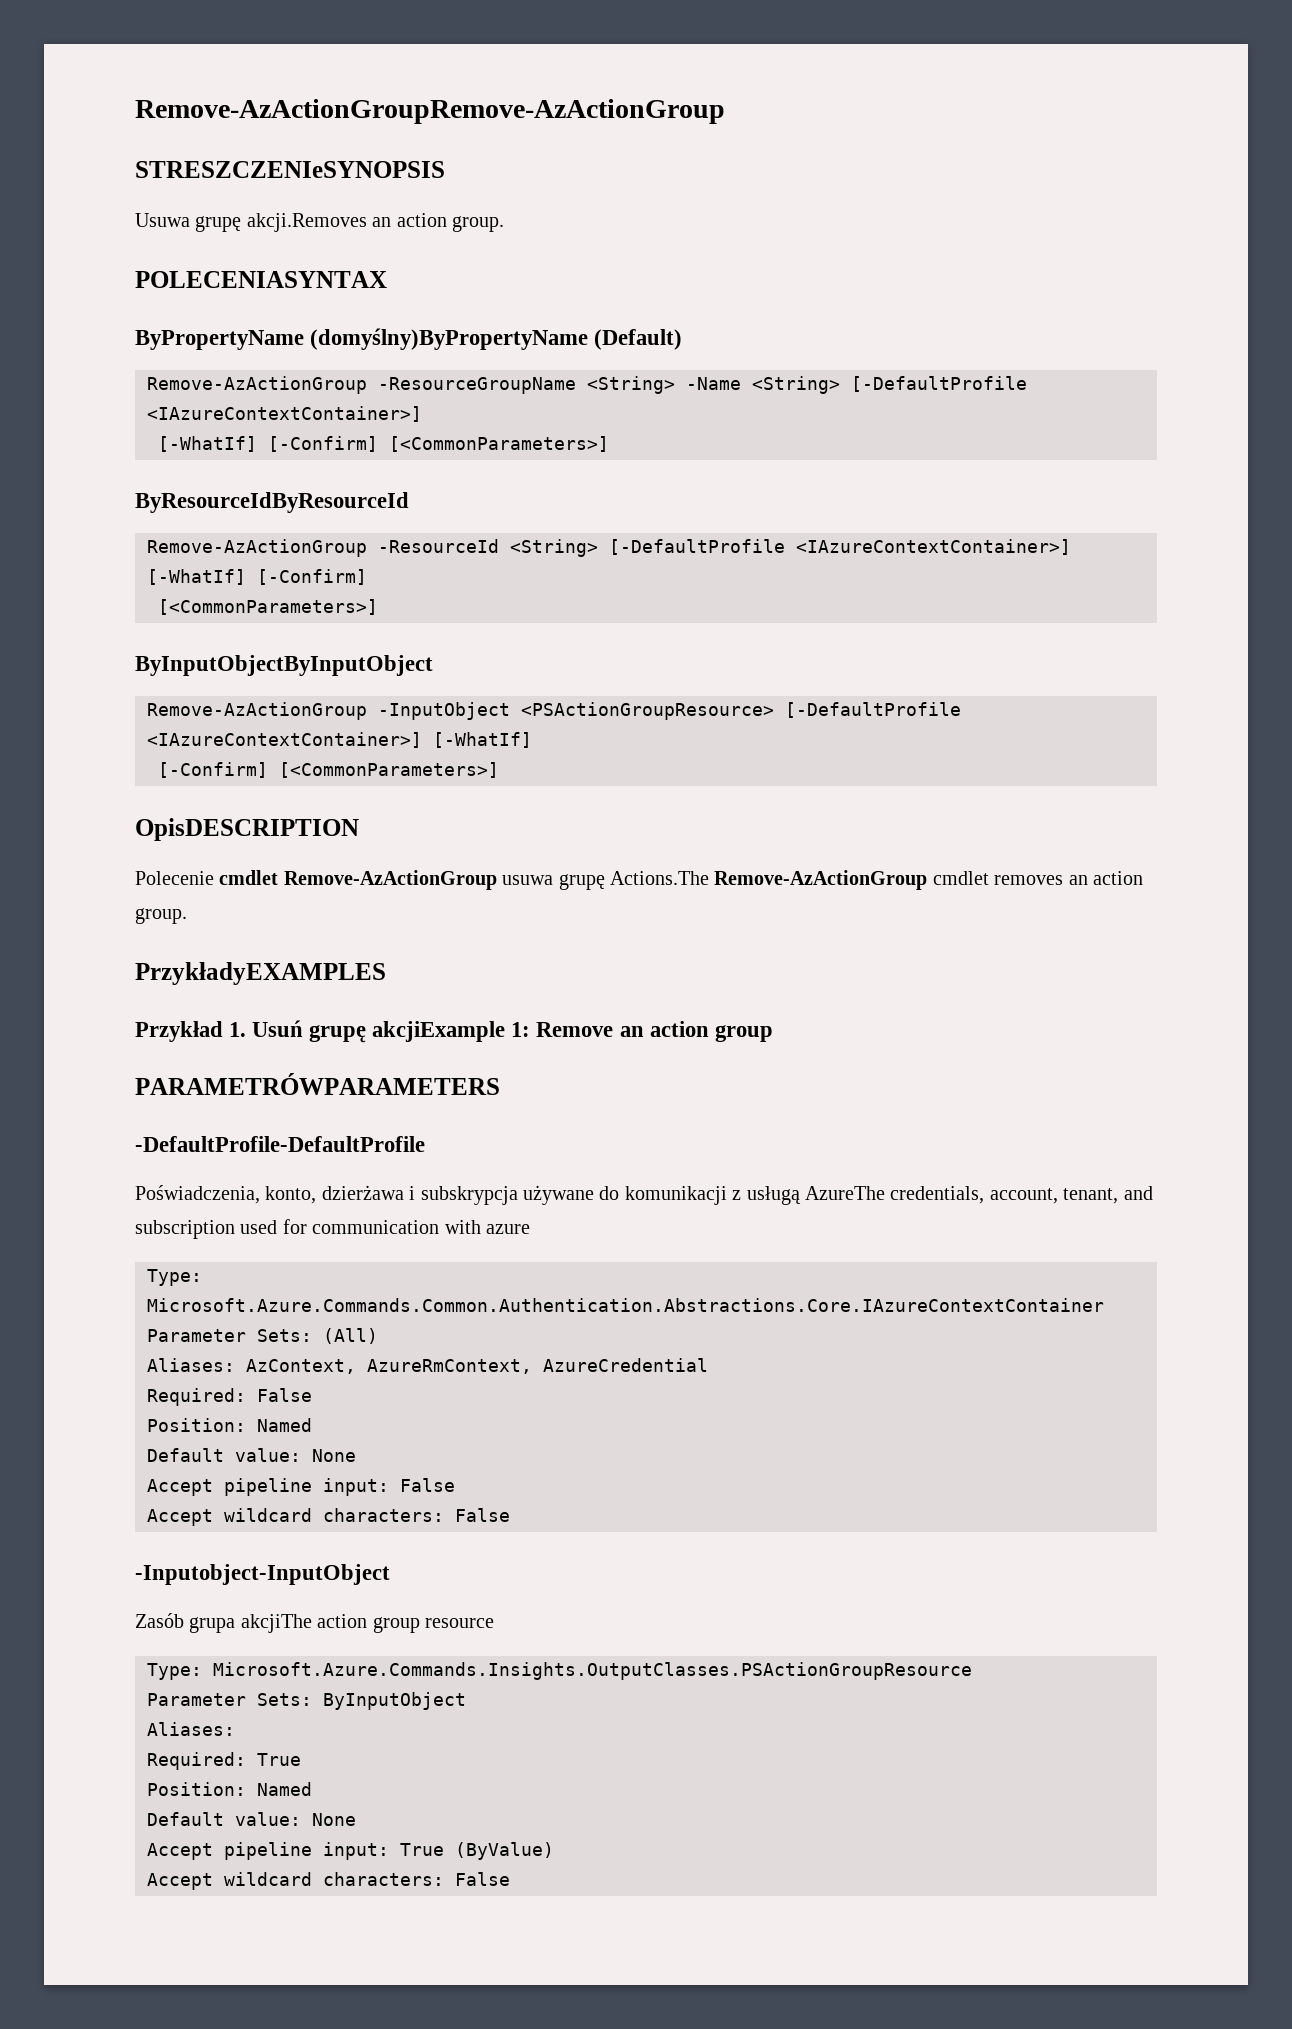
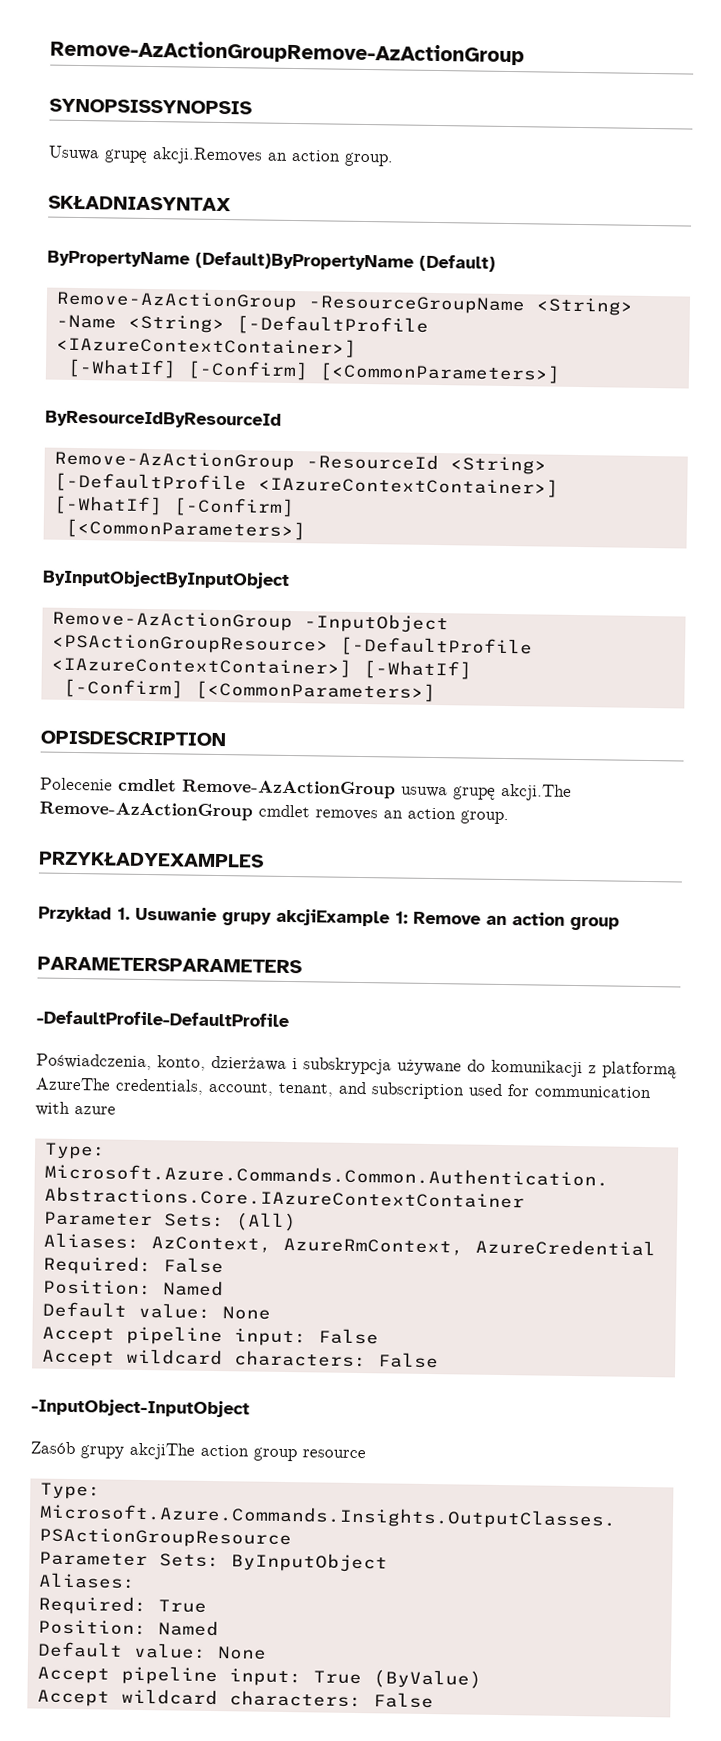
[135,161,445,178] STRESZCZENIeSYNOPSIS -> [49,98,252,115] SYNOPSISSYNOPSIS
[135,271,387,288] POLECENIASYNTAX -> [48,195,231,212] SKŁADNIASYNTAX
[310,328,589,350] (domyślny)ByPropertyName -> [195,251,414,271] (Default)ByPropertyName
[135,818,359,841] OpisDESCRIPTION -> [40,730,226,747] OPISDESCRIPTION
[610,871,709,885] Actions.The -> [500,783,572,801] akcji.The
[135,962,386,985] PrzykładyEXAMPLES -> [39,851,264,868] PRZYKŁADYEXAMPLES
[252,1020,367,1043] Usuń grupę -> [135,906,272,926] Usuwanie grupy
[135,1073,500,1095] PARAMETRÓWPARAMETERS -> [37,956,302,974] PARAMETERSPARAMETERS
[746,1186,801,1205] usługą -> [602,1061,677,1079] platformą
[135,1564,390,1585] -Inputobject-InputObject -> [31,1398,250,1418] -InputObject-InputObject
[189,1617,236,1633] grupa -> [80,1445,124,1459] grupy

